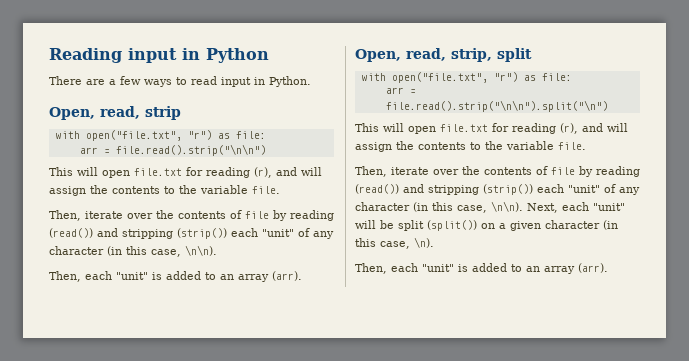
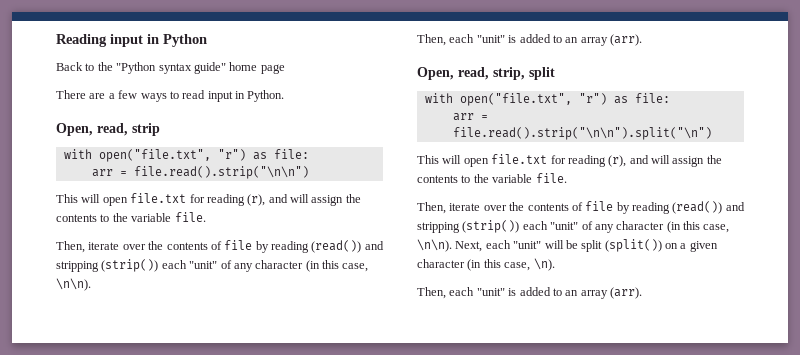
(269, 55) none -> [56,62,285,74] // Back to the "Python syntax guide" home page

